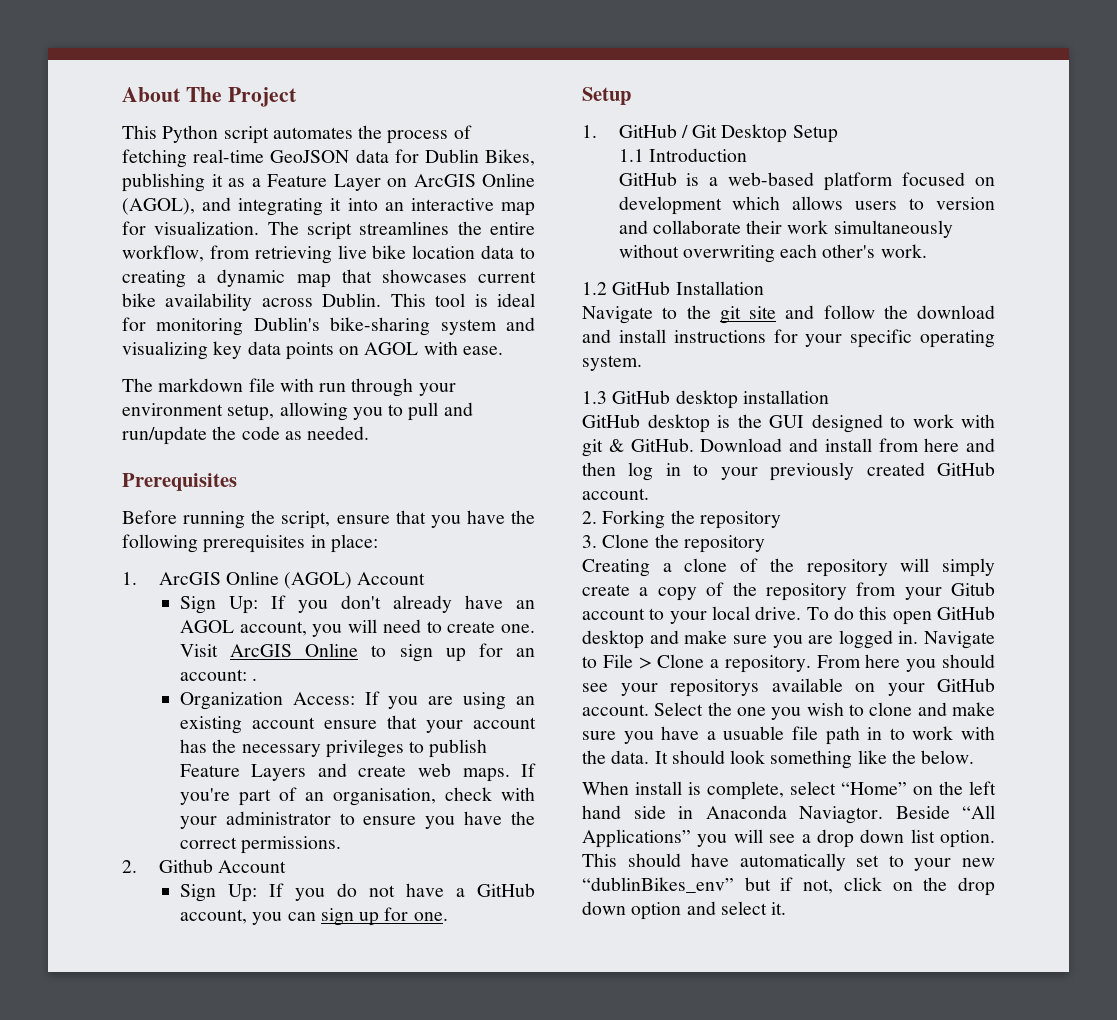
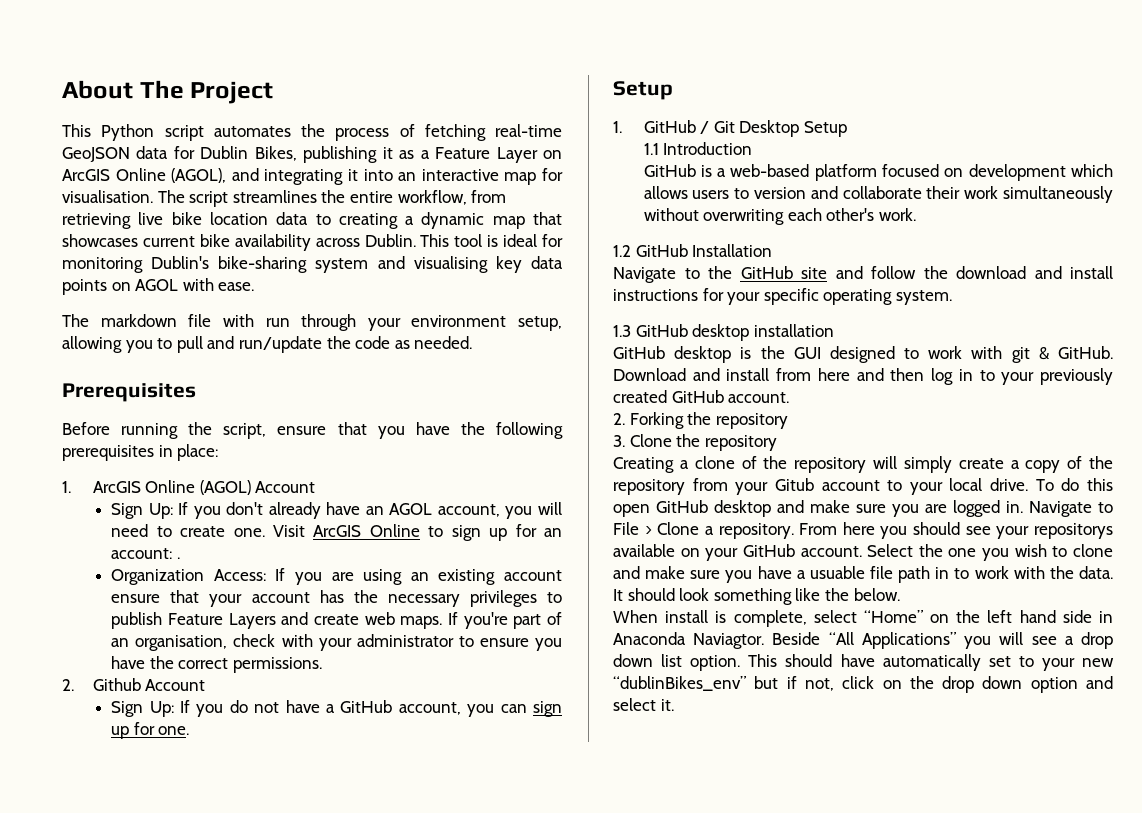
[154,221,260,235] visualization. -> [62,190,153,203] visualisation.
[122,341,208,360] visualizing -> [413,256,488,273] visualising
[719,306,741,324] git -> [740,266,793,279] GitHub

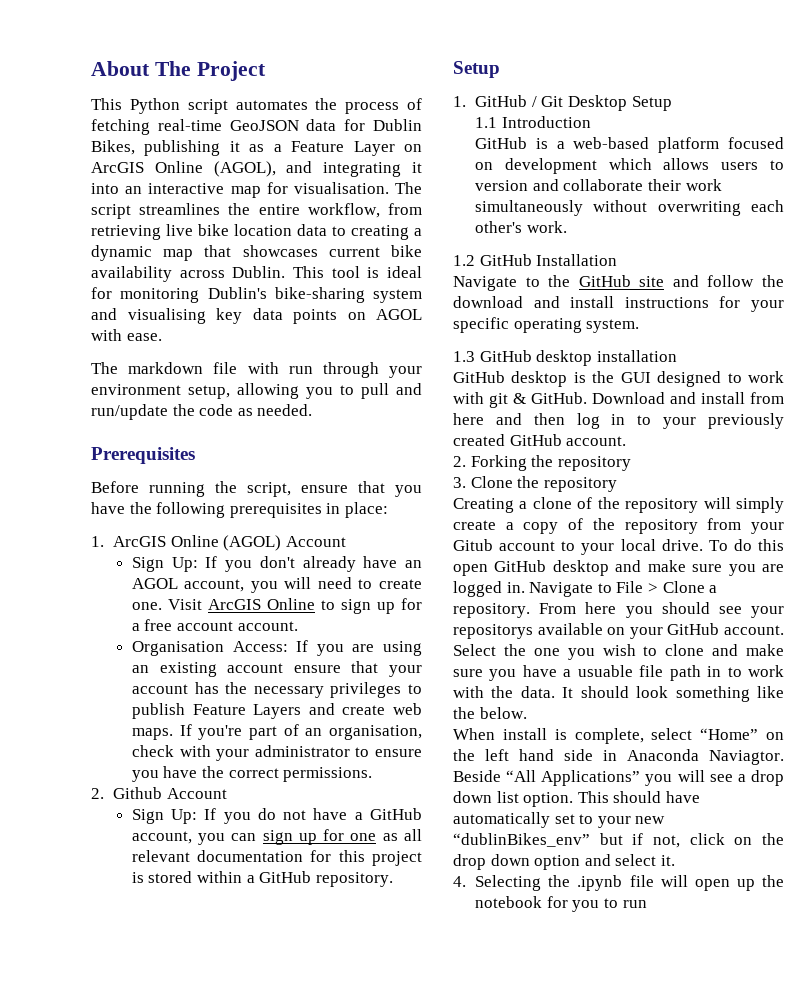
[544,528,562,537] [111,548,180,559] [111,569,205,585] an account: . // Organization -> [131,619,298,631] [131,641,224,656] a free account account. // Organisation
[158,726,190,735] one. -> [350,829,422,841] [131,850,422,866] [131,871,393,887] one as all relevant documentation for this project is stored within a GitHub repository.
(674, 705) none -> [453,875,784,891] [475,896,647,912] // 4. Selecting the .ipynb file will open up the notebook for you to run

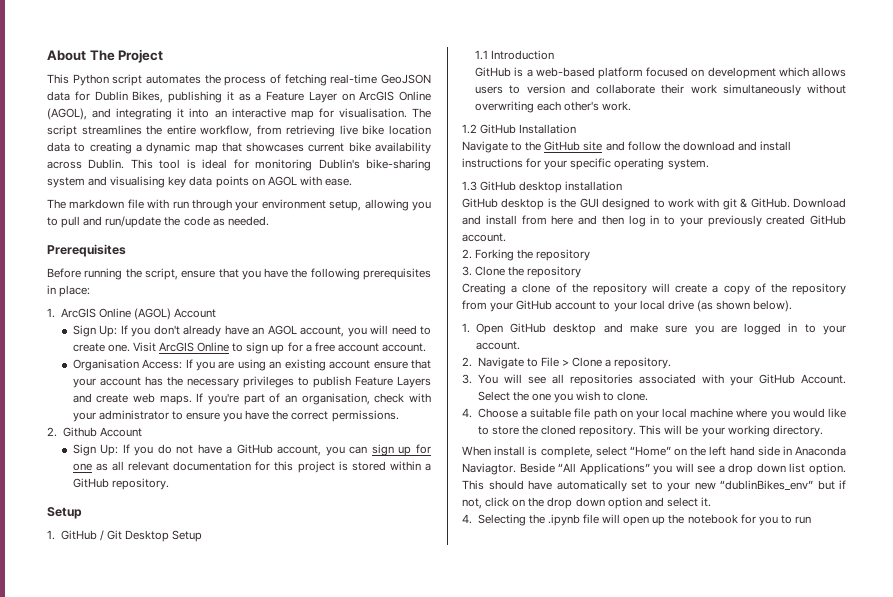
[736,497,784,513] simply -> (670, 287) none
[453,539,493,551] Gitub -> [516,300,553,310] GitHub
[661,539,784,551] [453,564,488,576] drive. To do this open -> [667,300,793,312] [462,323,503,335] drive (as shown below). // 1. Open
[506,582,525,593] in. -> [788,323,846,335] [475,341,520,350] [462,357,472,367] in to your account. // 2.
[539,602,784,618] [453,623,784,639] From here you should see your repositorys available on your GitHub account. -> [462,374,846,386] // 3. You will see all repositories associated with your GitHub Account.
[665,644,784,656] [453,665,784,681] [453,686,784,702] [453,707,527,719] clone and make sure you have a usuable file path in to work with the data. It should look something like the below. -> [617,391,649,401] [462,408,846,420] [477,425,823,437] clone. // 4. Choose a suitable file path on your local machine where you would like to store the cloned repository. This will be your working directory.

